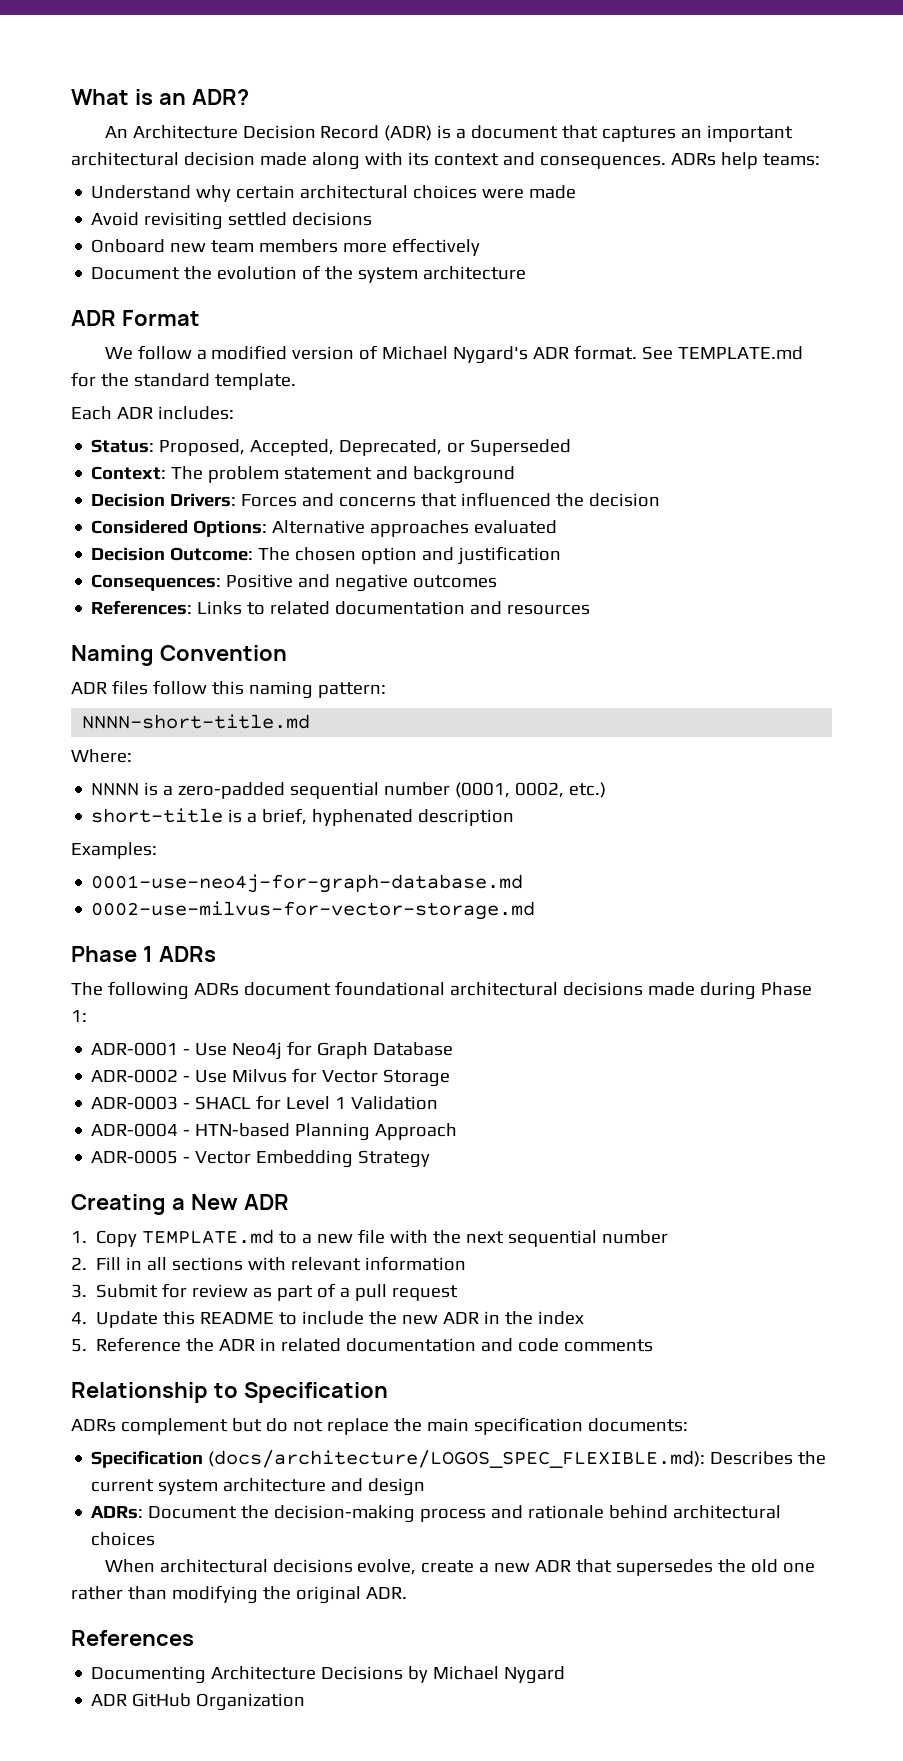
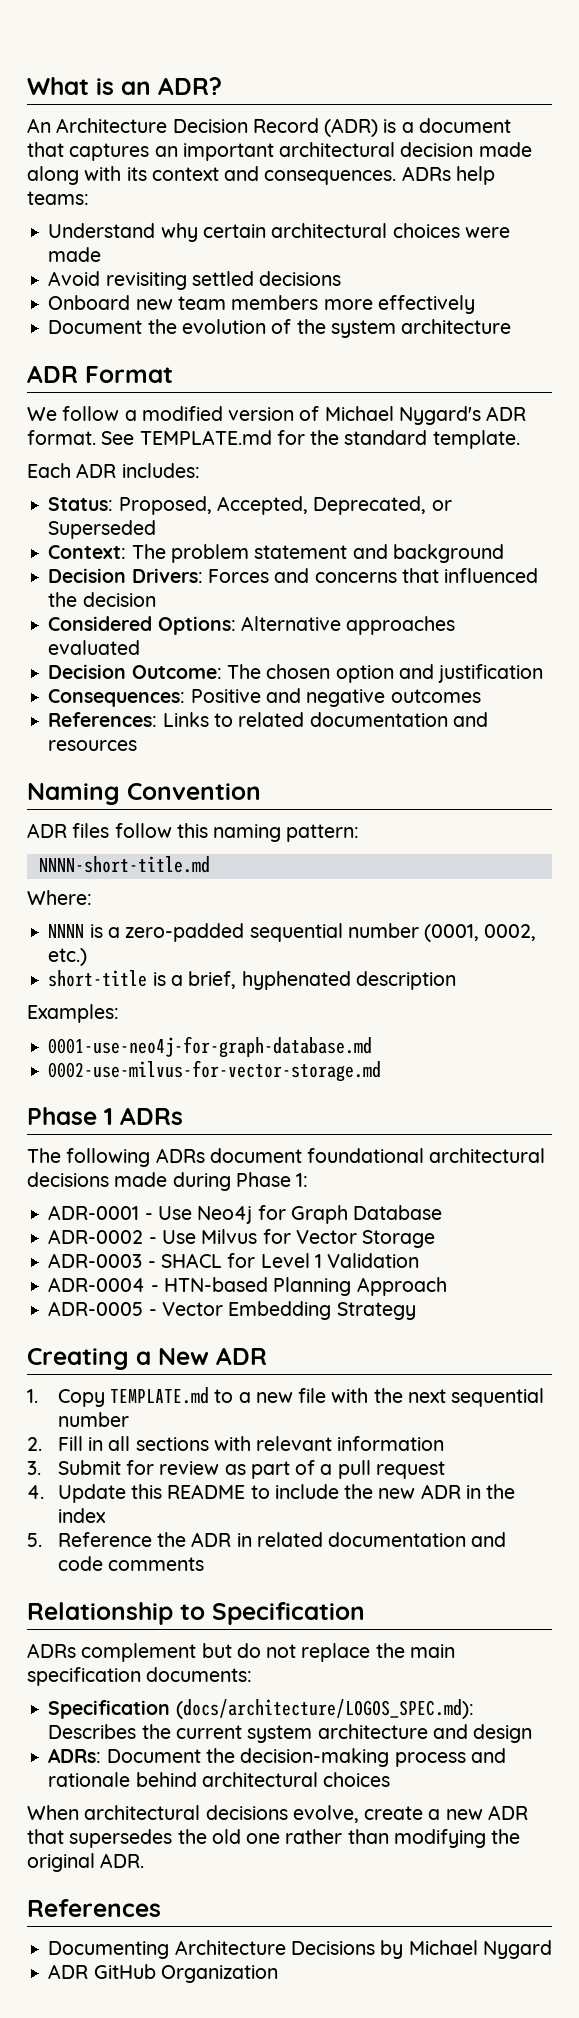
[208,1450,706,1468] (docs/architecture/LOGOS_SPEC_FLEXIBLE.md): -> [175,1699,474,1719] (docs/architecture/LOGOS_SPEC.md):

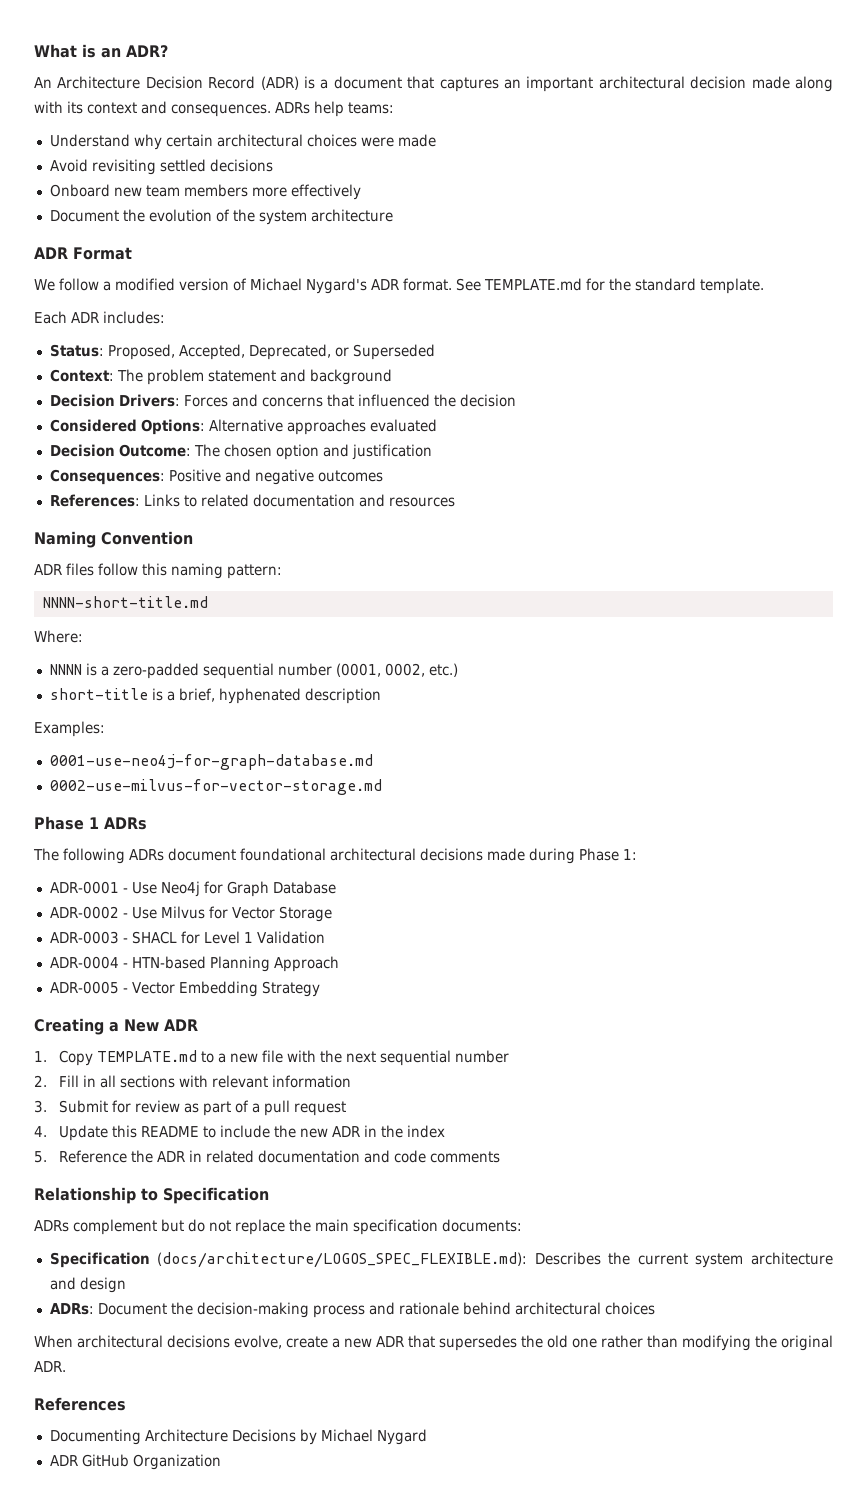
[175,1699,474,1719] (docs/architecture/LOGOS_SPEC.md): -> [157,1252,528,1268] (docs/architecture/LOGOS_SPEC_FLEXIBLE.md):

